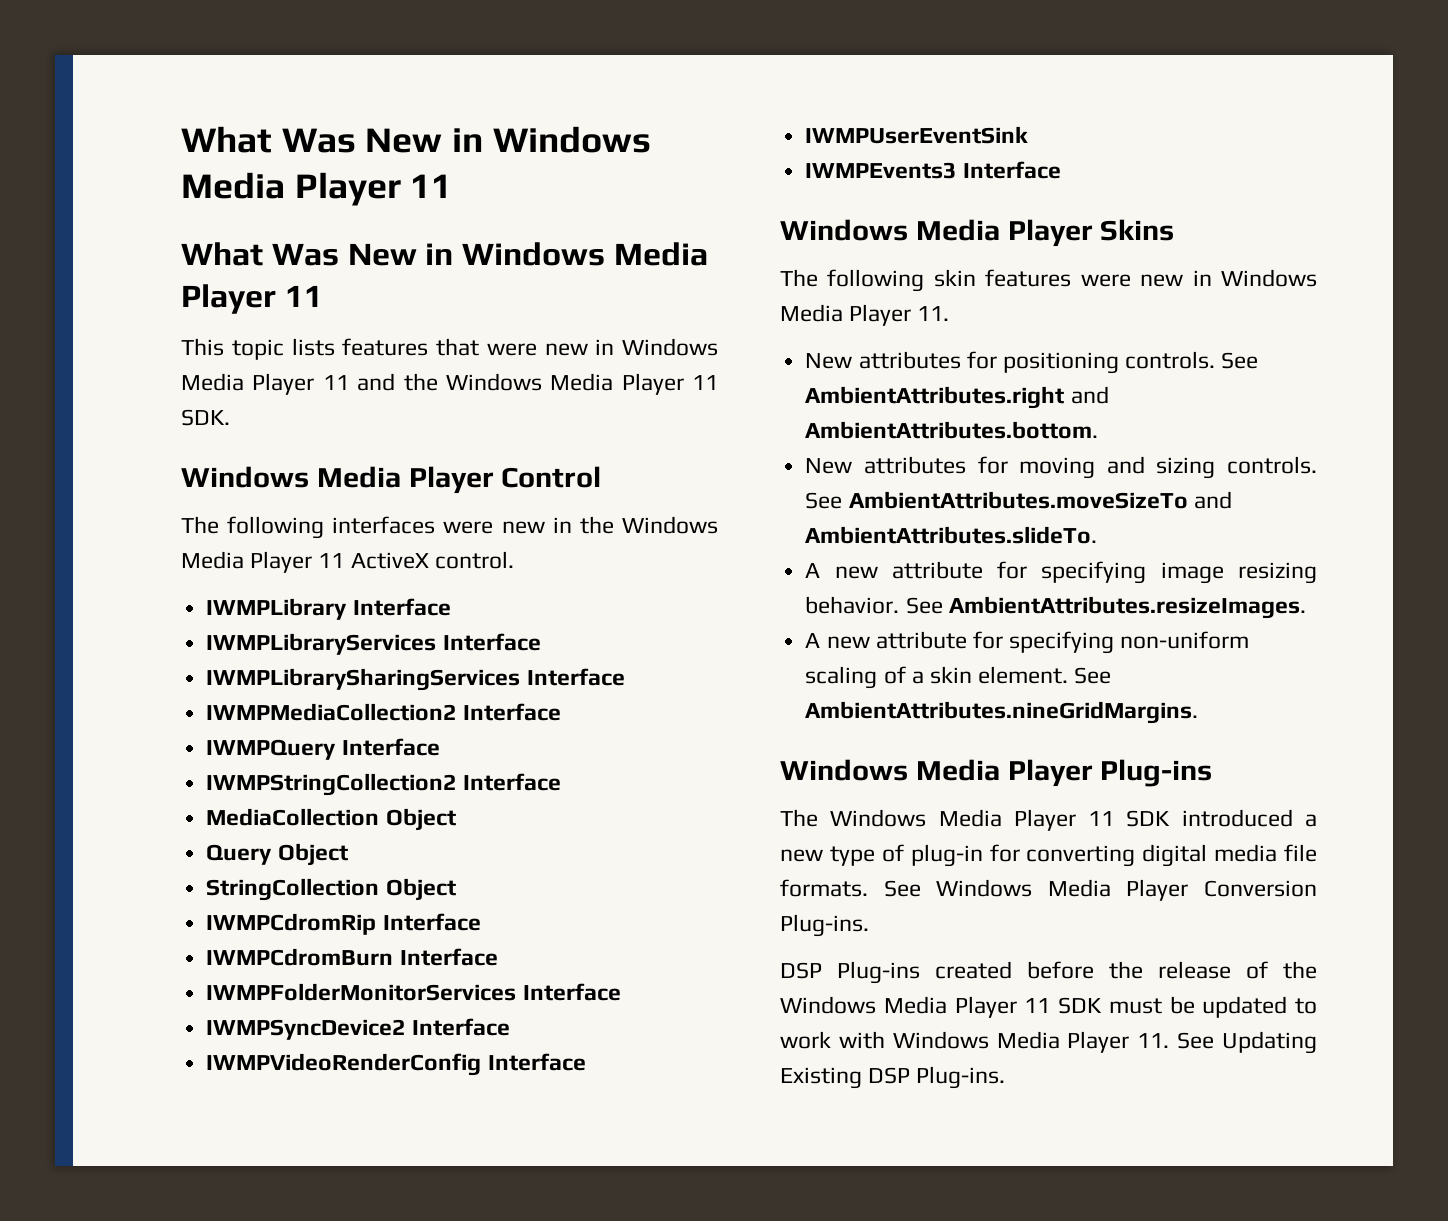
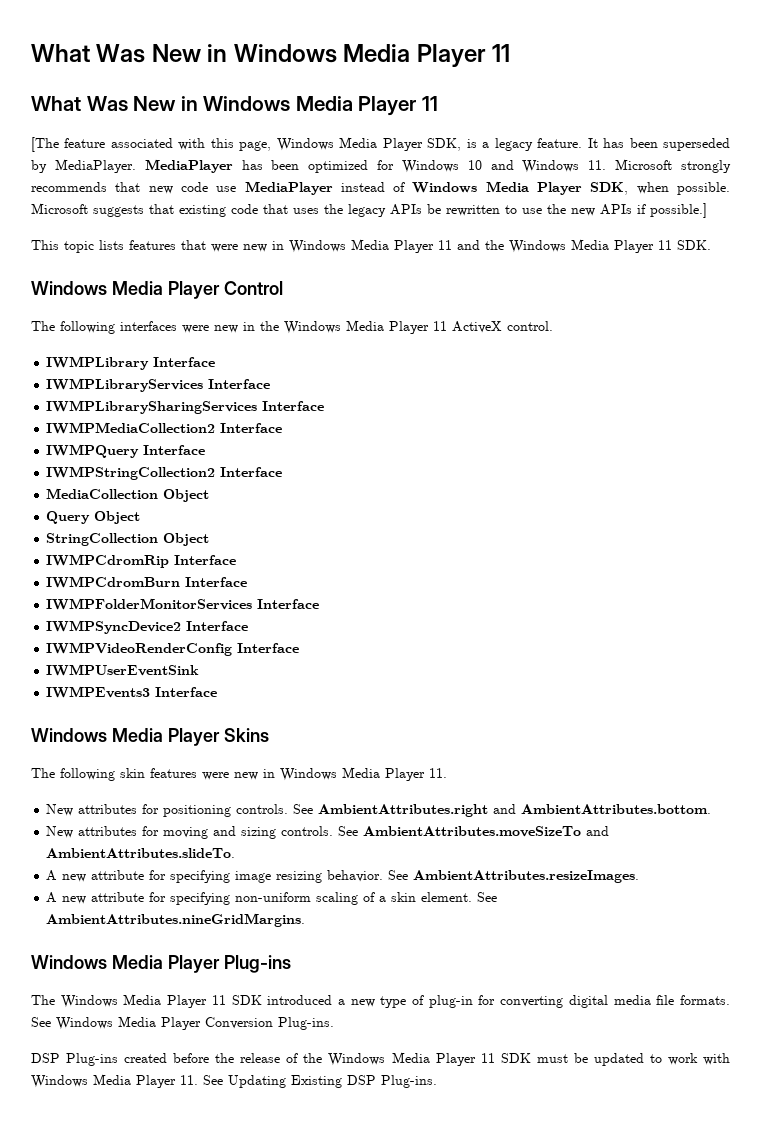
(323, 296) none -> [31,137,731,152] [31,159,731,173] [31,181,730,195] [31,203,707,218] // [The feature associated with this page, Windows Media Player SDK, is a legacy feature. It has been superseded by MediaPlayer. MediaPlayer has been optimized for Windows 10 and Windows 11. Microsoft strongly recommends that new code use MediaPlayer instead of Windows Media Player SDK, when possible. Microsoft suggests that existing code that uses the legacy APIs be rewritten to use the new APIs if possible.]

